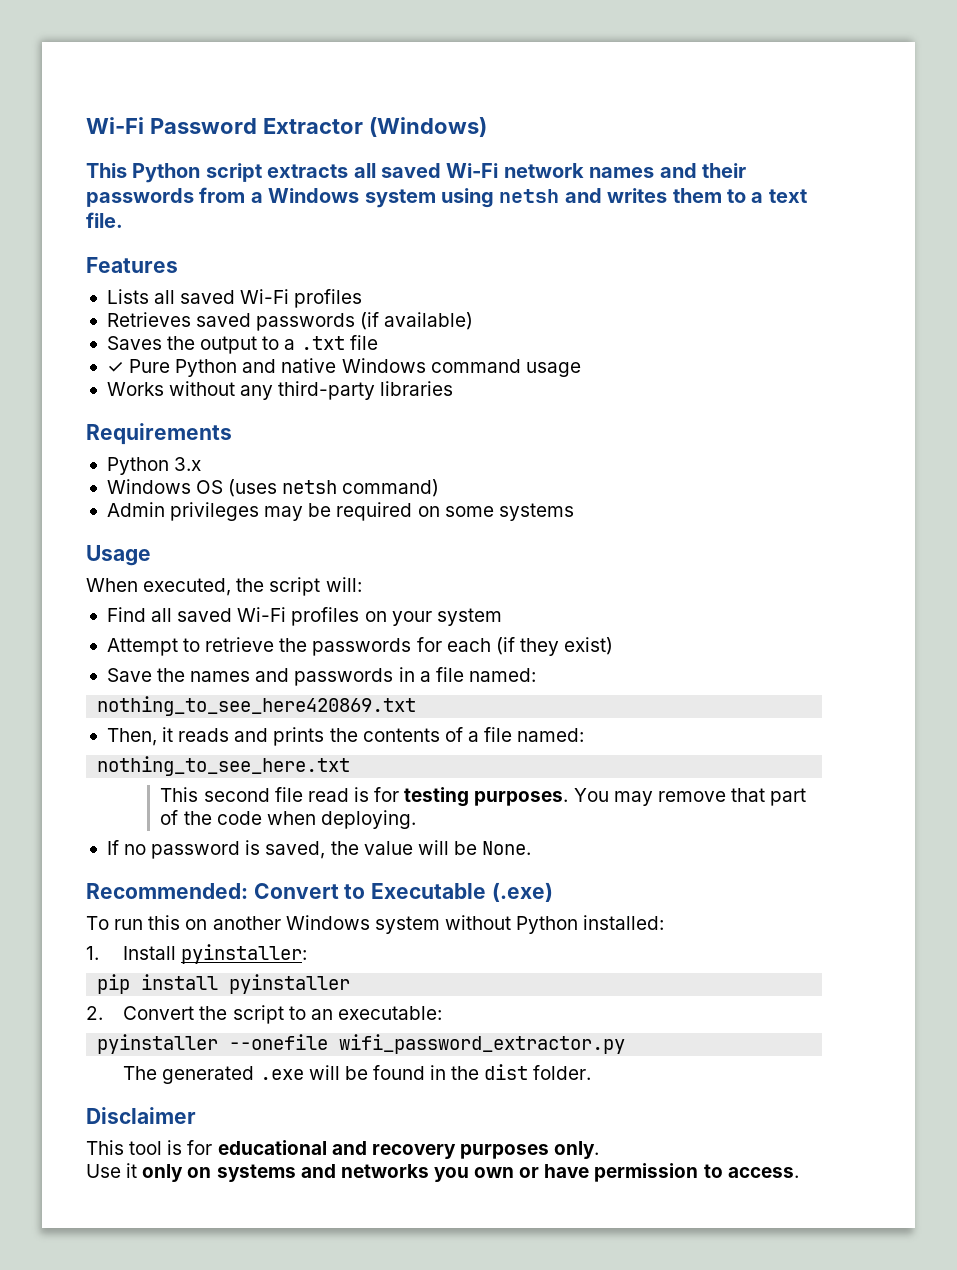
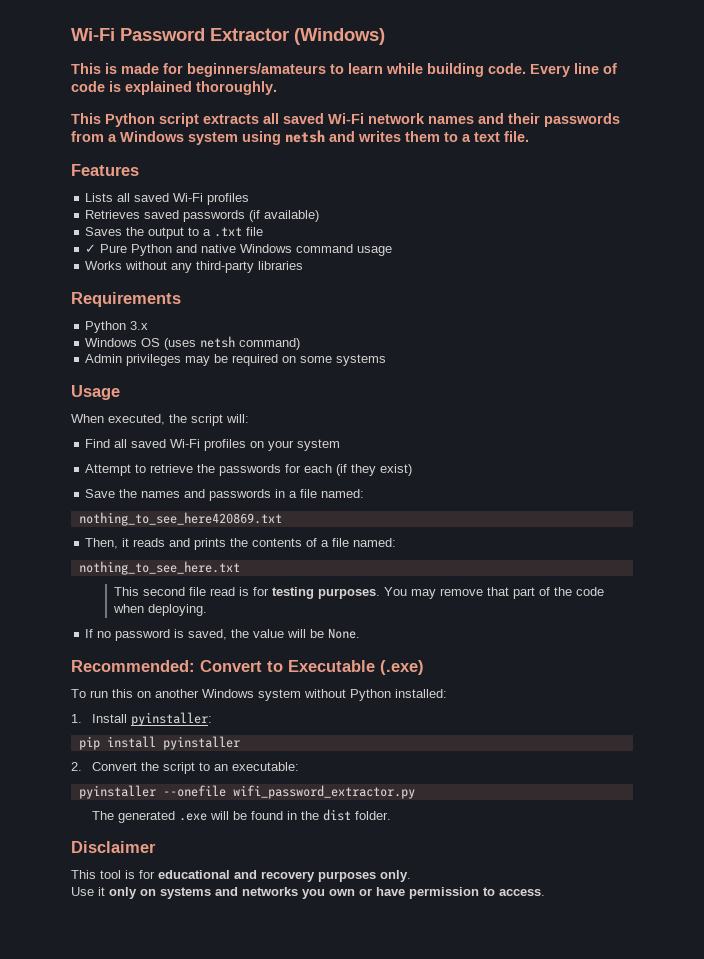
(487, 127) none -> [71,63,617,77] [71,81,277,95] // This is made for beginners/amateurs to learn while building code. Every line of code is explained thoroughly.

